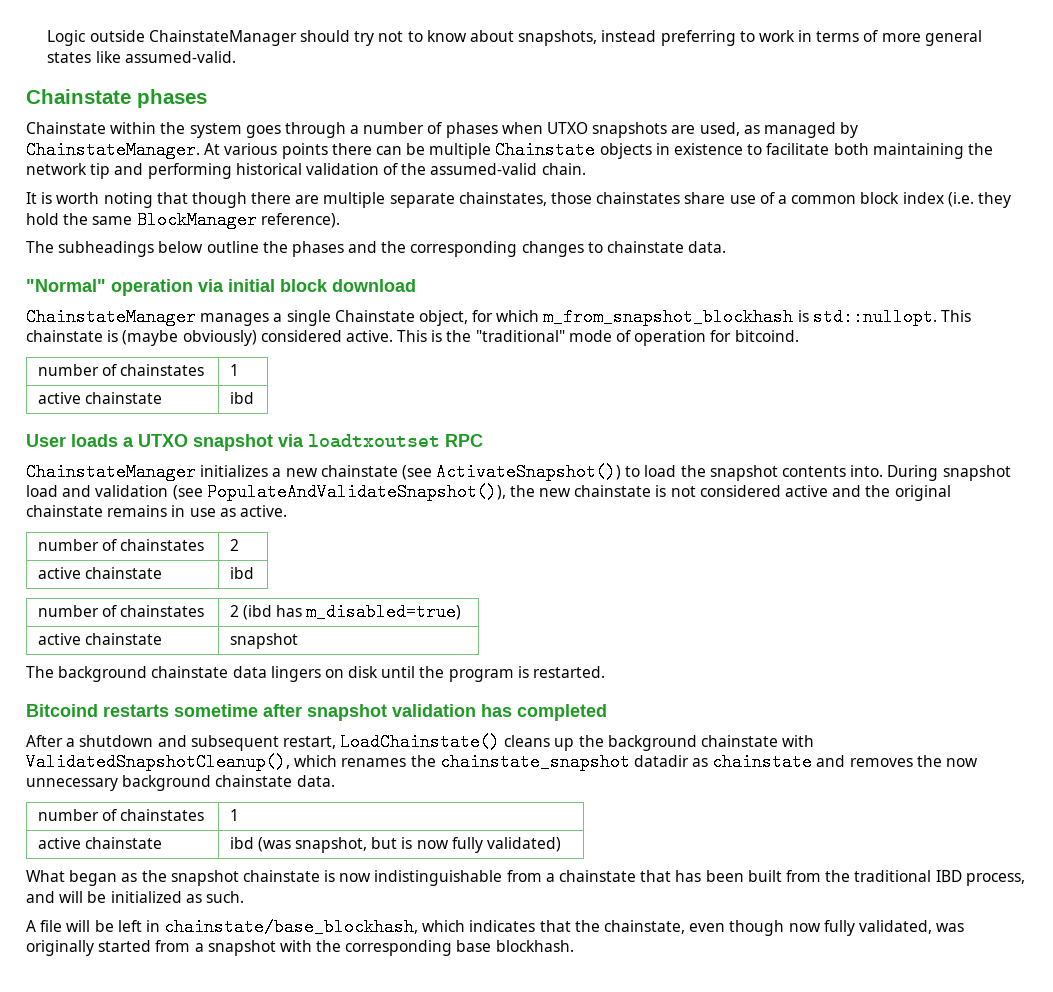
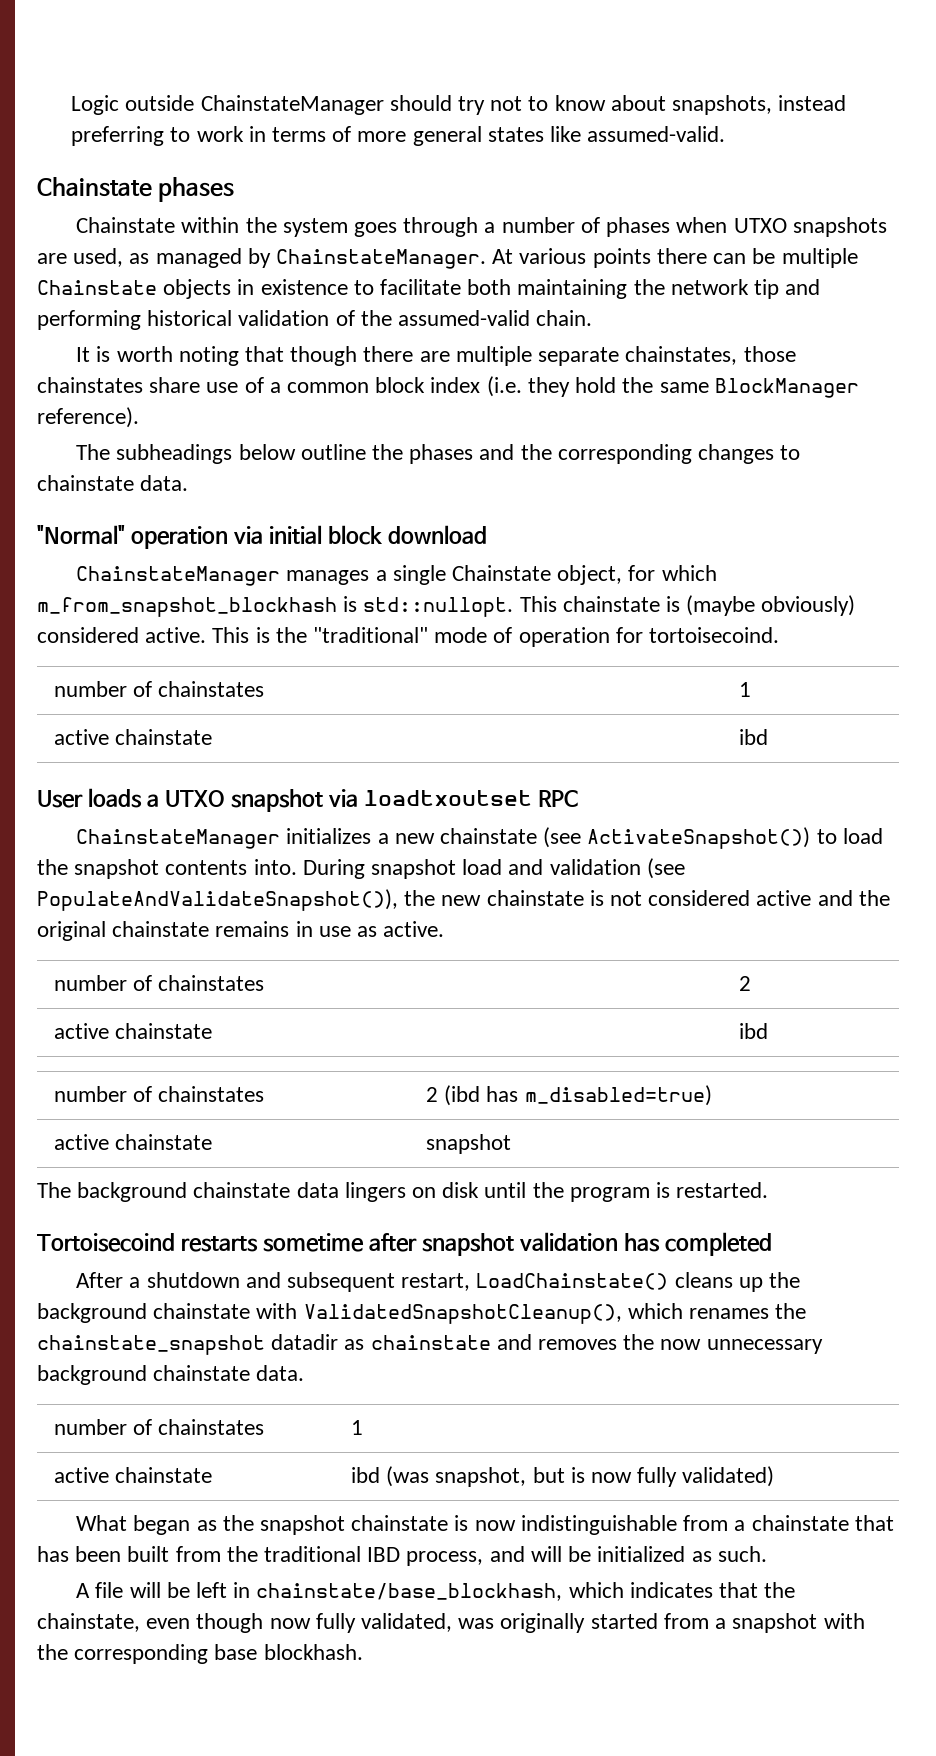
[734,330,799,342] bitcoind. -> [649,627,780,643] tortoisecoind.
[26,704,98,717] Bitcoind -> [37,1233,175,1252] Tortoisecoind

